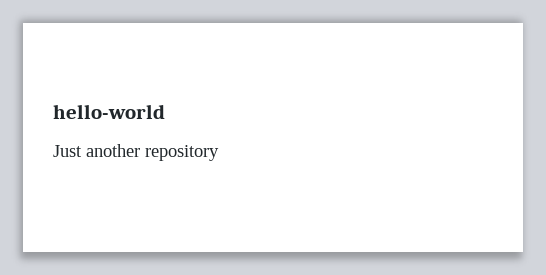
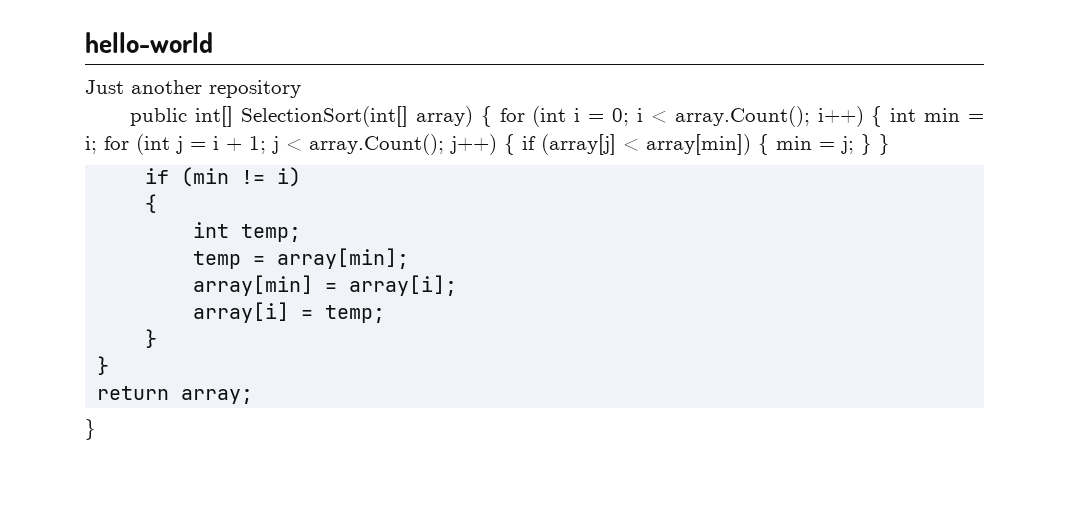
(219, 153) none -> [130,106,985,127] [85,134,890,155] [145,167,302,187] [145,194,158,213] [193,222,302,242] [193,248,410,269] [193,275,458,296] [193,302,386,323] [145,329,158,348] [97,356,110,375] [97,386,254,404] [85,419,96,440] // public int[] SelectionSort(int[] array) { for (int i = 0; i < array.Count(); i++) { int min = i; for (int j = i + 1; j < array.Count(); j++) { if (array[j] < array[min]) { min = j; } } // if (min != i) // { // int temp; // temp = array[min]; // array[min] = array[i]; // array[i] = temp; // } // } // return array; // }

